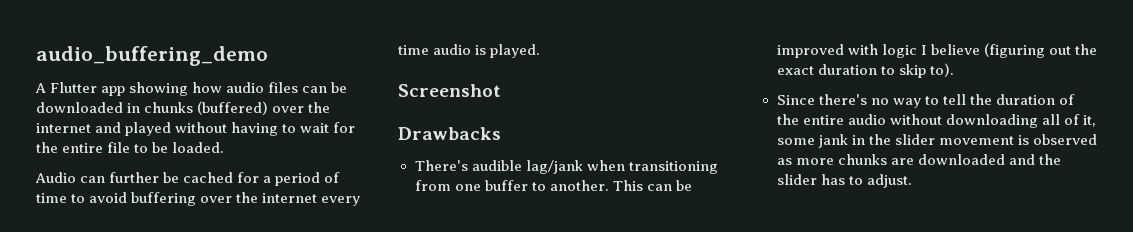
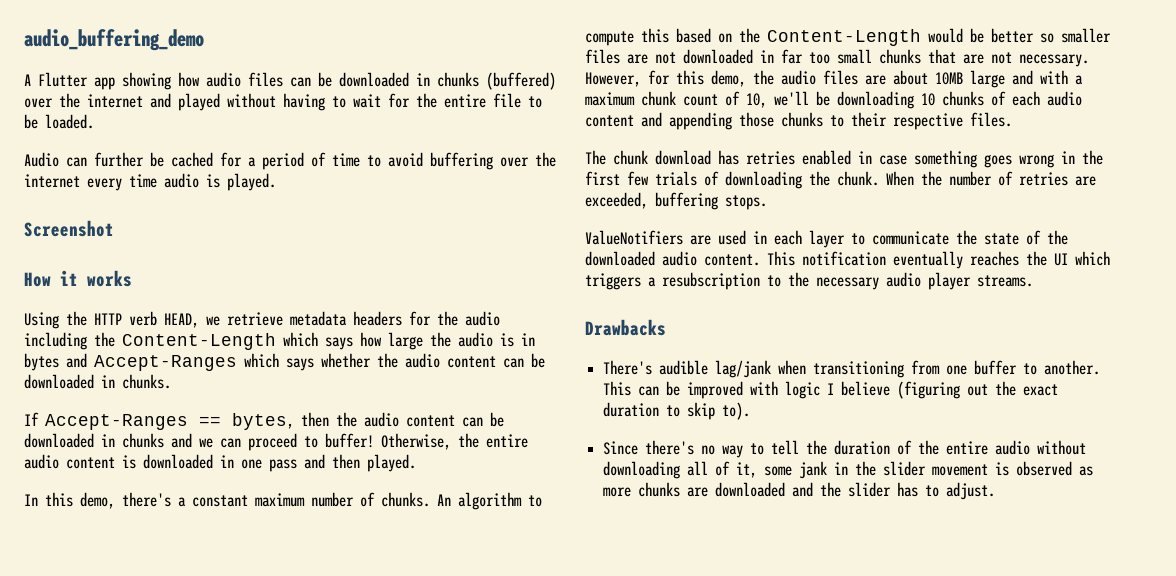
(501, 90) none -> [24,270,132,287] [24,311,500,329] [24,332,535,350] [24,353,545,371] [24,374,171,389] [24,412,504,430] [24,433,528,451] [24,454,416,472] [24,492,542,510] [585,28,1111,46] [585,49,1089,67] [585,70,1083,88] [585,91,1082,109] [585,112,1012,130] [585,150,1103,168] [585,171,1096,189] [585,192,767,210] [585,230,1068,248] [585,251,1110,269] [585,272,1033,290] // How it works // Using the HTTP verb HEAD, we retrieve metadata headers for the audio including the Content-Length which says how large the audio is in bytes and Accept-Ranges which says whether the audio content can be downloaded in chunks. // If Accept-Ranges == bytes, then the audio content can be downloaded in chunks and we can proceed to buffer! Otherwise, the entire audio content is downloaded in one pass and then played. // In this demo, there's a constant maximum number of chunks. An algorithm to compute this based on the Content-Length would be better so smaller files are not downloaded in far too small chunks that are not necessary. However, for this demo, the audio files are about 10MB large and with a maximum chunk count of 10, we'll be downloading 10 chunks of each audio content and appending those chunks to their respective files. // The chunk download has retries enabled in case something goes wrong in the first few trials of downloading the chunk. When the number of retries are exceeded, buffering stops. // ValueNotifiers are used in each layer to communicate the state of the downloaded audio content. This notification eventually reaches the UI which triggers a resubscription to the necessary audio player streams.

